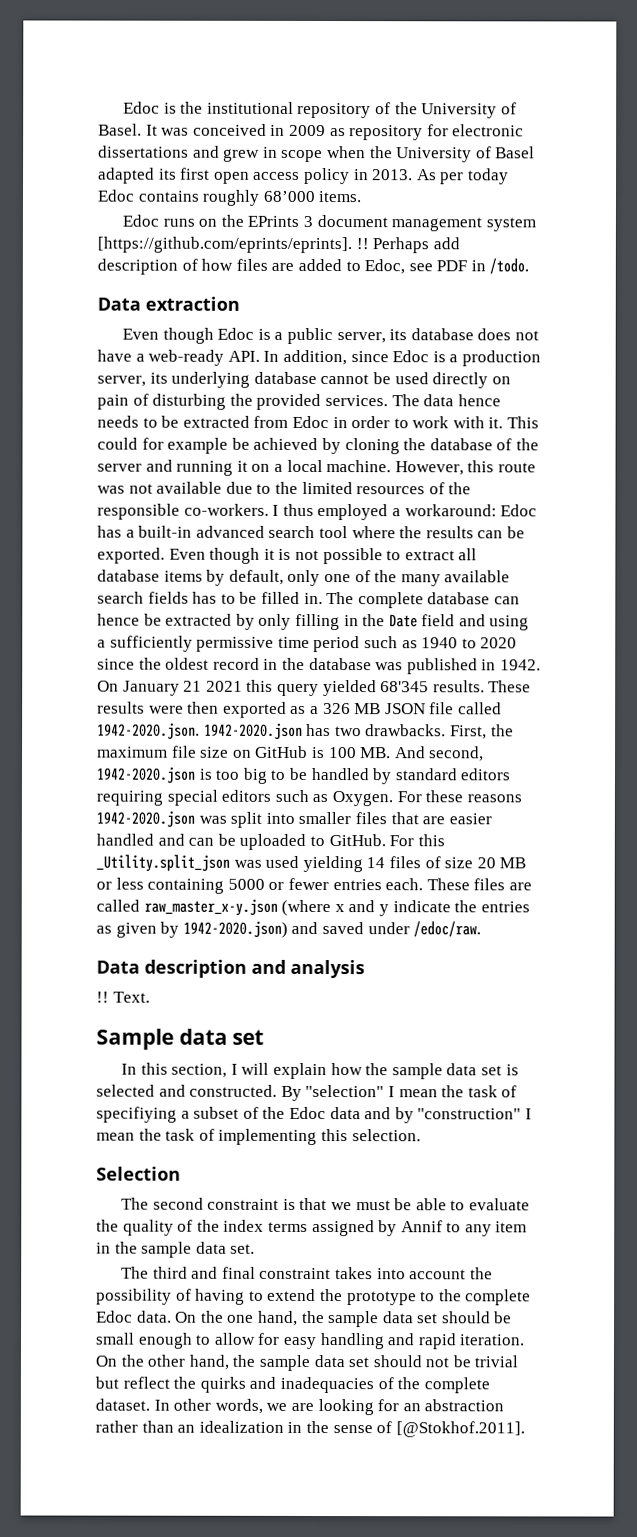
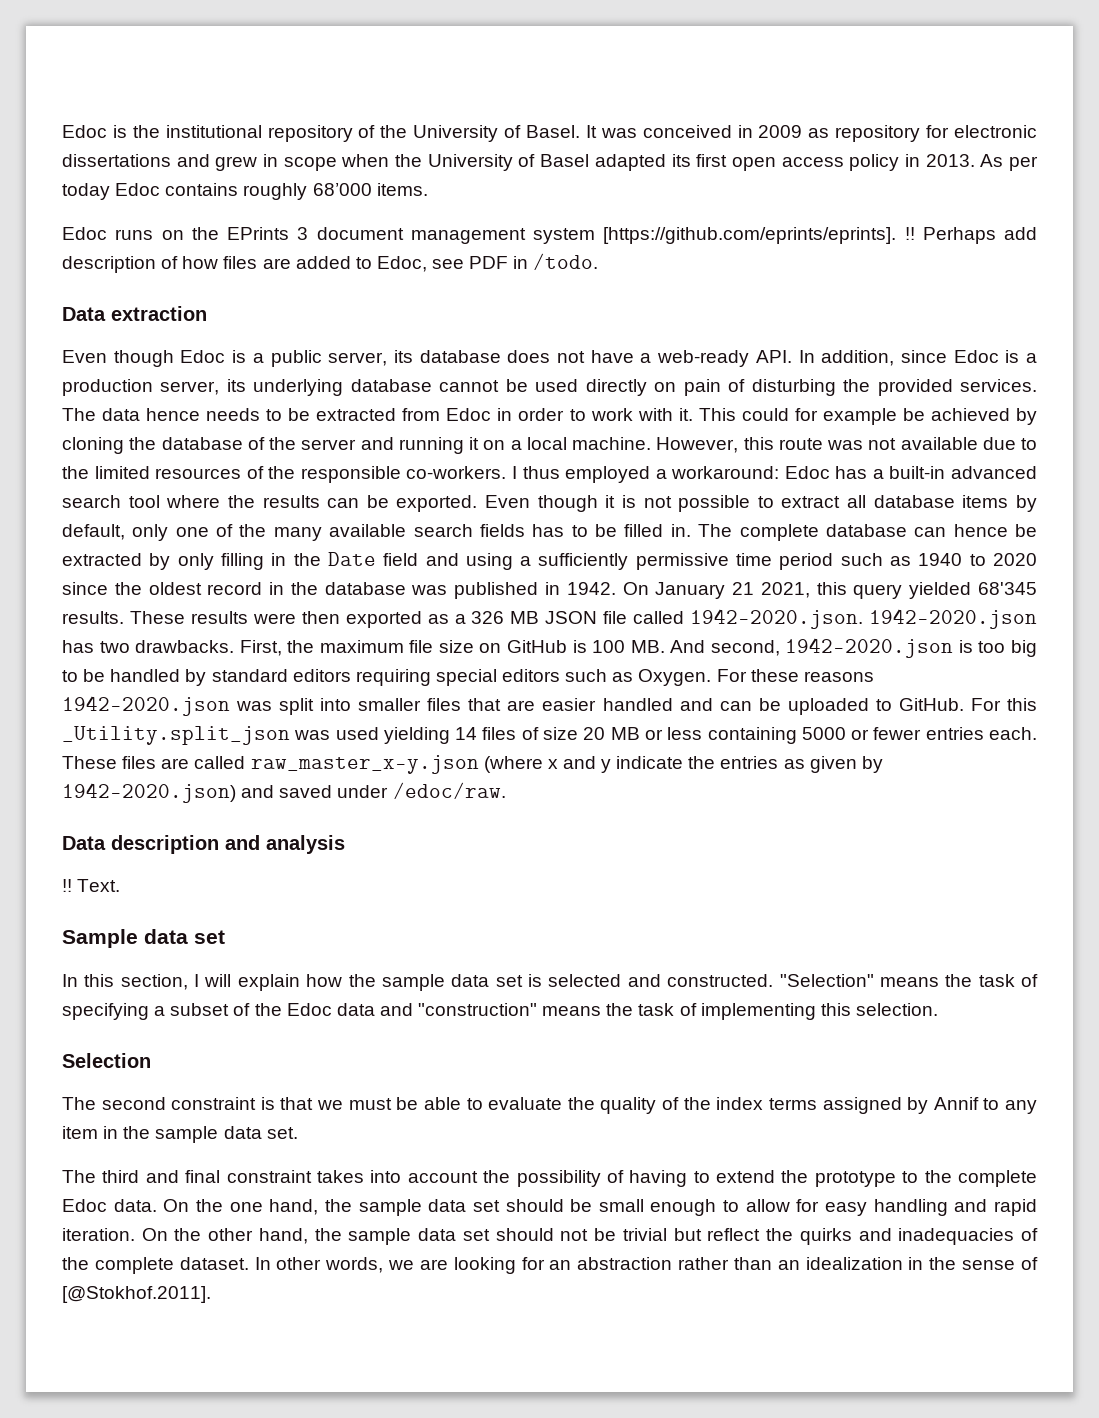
[205,680,243,692] 2021 -> [760,582,810,598] 2021,
[280,1084,518,1101] [96,1106,177,1123] By "selection" I mean the task of specifiying -> [779,974,1038,987] [62,1003,149,1020] "Selection" means the task of specifying
[394,1107,532,1124] [96,1132,135,1141] by "construction" I mean -> [418,1003,602,1016] "construction" means

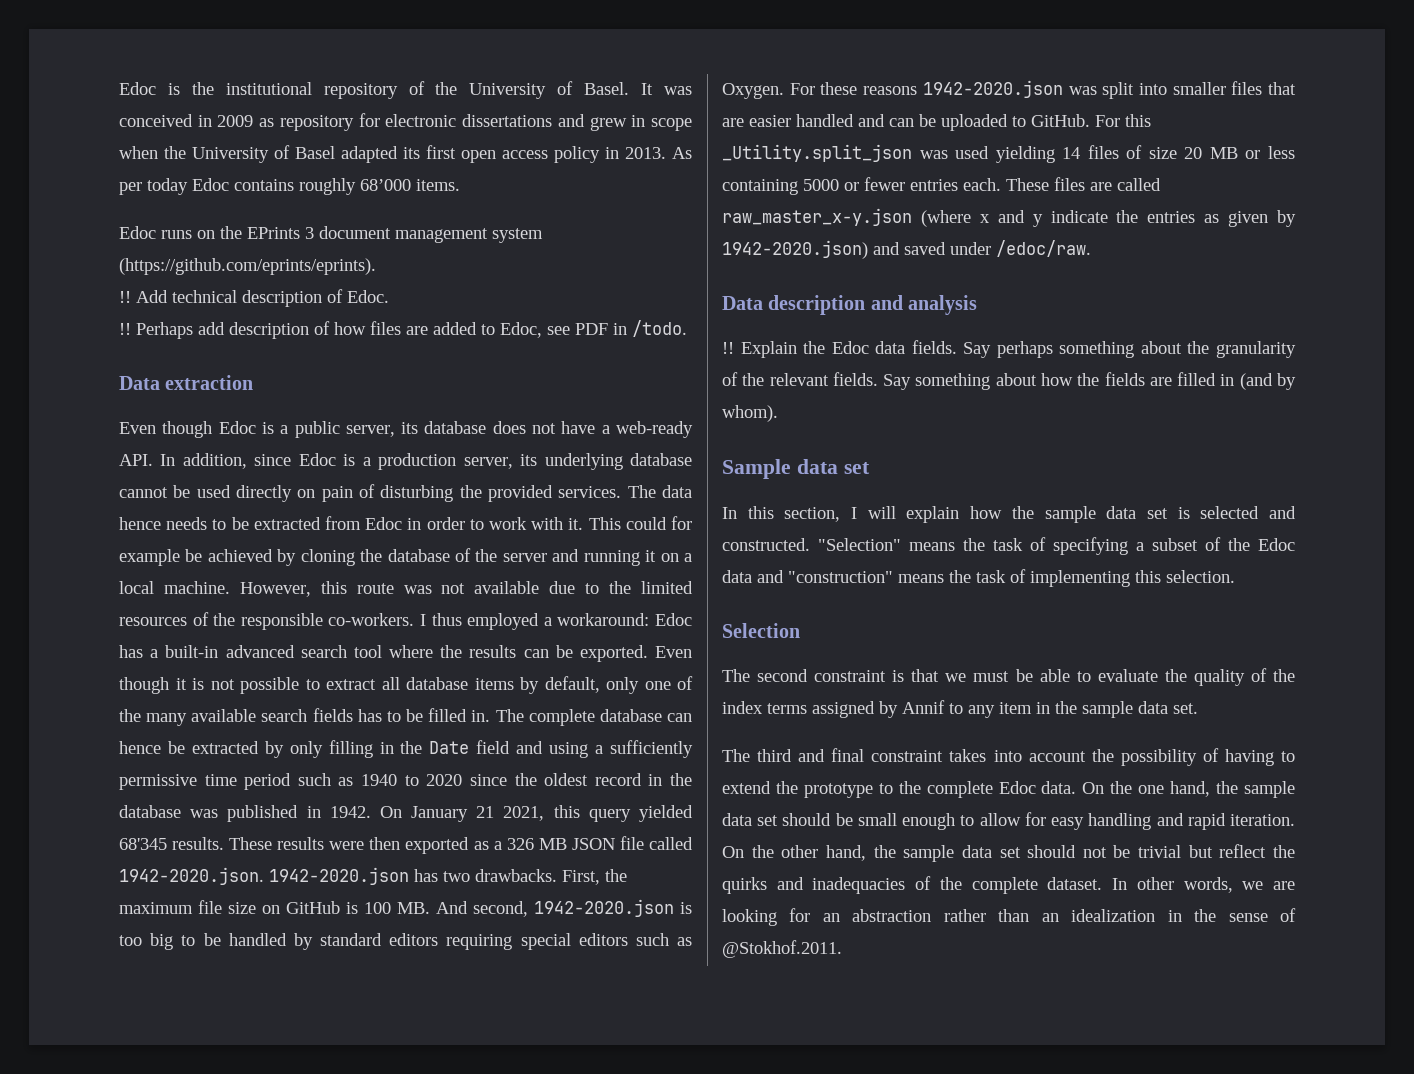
[603,227,897,244] [https://github.com/eprints/eprints]. -> [119,258,376,275] [119,289,389,307] (https://github.com/eprints/eprints). // !! Add technical description of Edoc. //
[77,879,121,892] Text. -> [740,340,1296,358] [722,372,1296,390] [722,405,778,422] Explain the Edoc data fields. Say perhaps something about the granularity of the relevant fields. Say something about how the fields are filled in (and by whom).
[62,1286,211,1303] [@Stokhof.2011]. -> [722,940,842,958] @Stokhof.2011.

